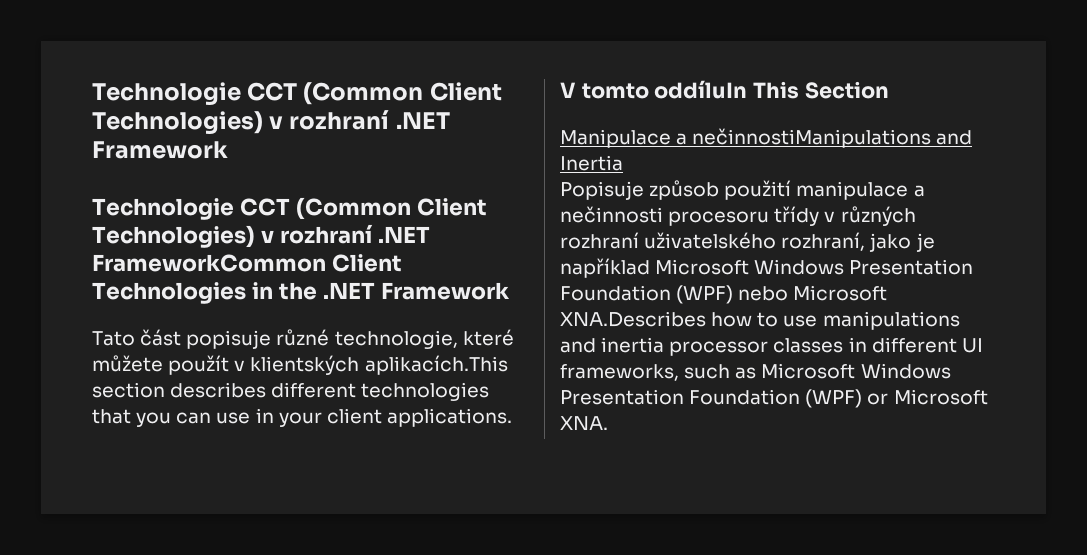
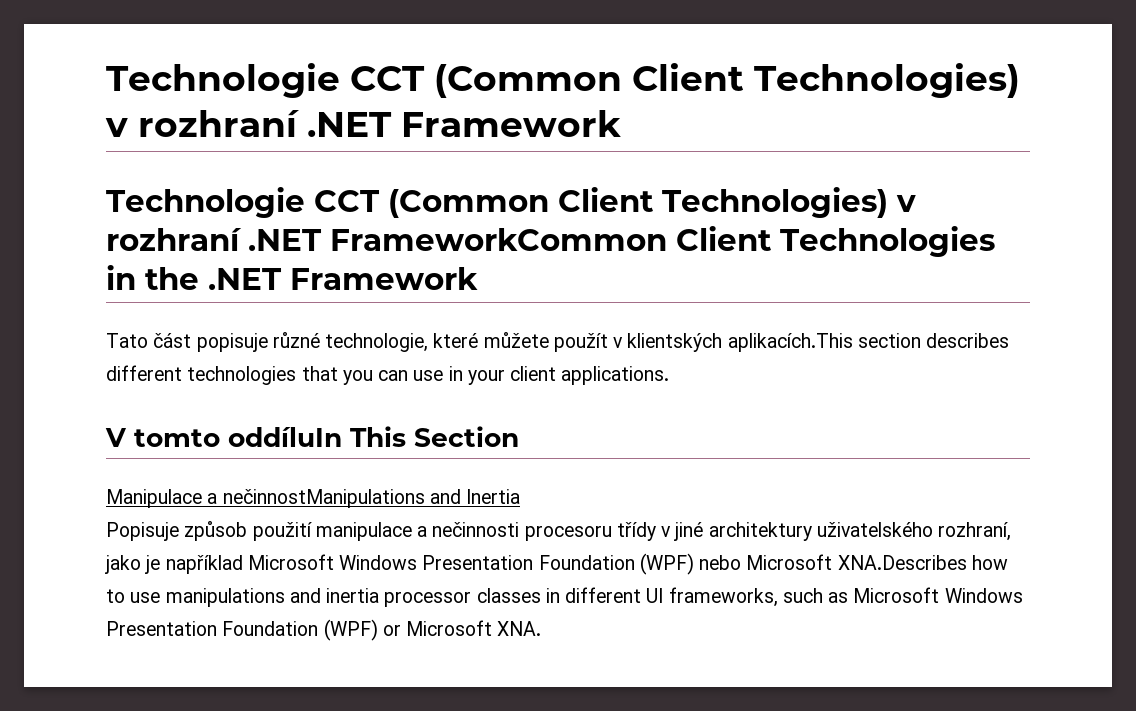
[692,128,932,148] nečinnostiManipulations -> [222,489,425,508] nečinnostManipulations
[840,206,916,226] [560,232,639,249] různých rozhraní -> [674,522,812,541] jiné architektury

